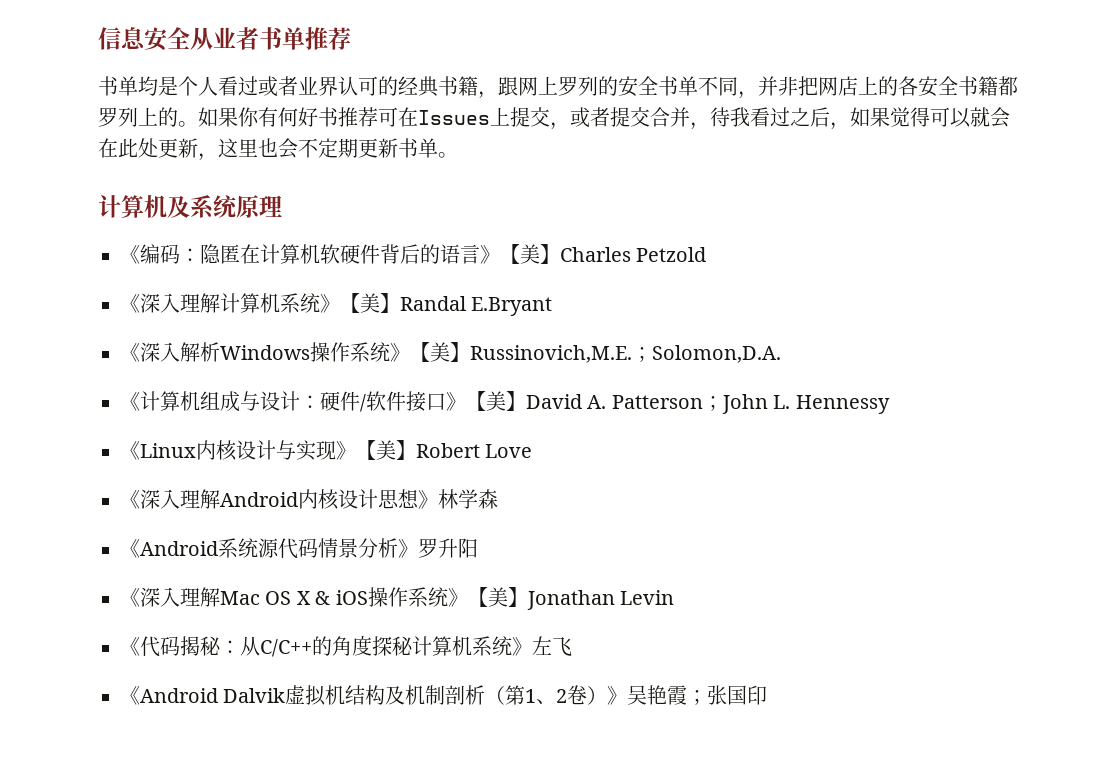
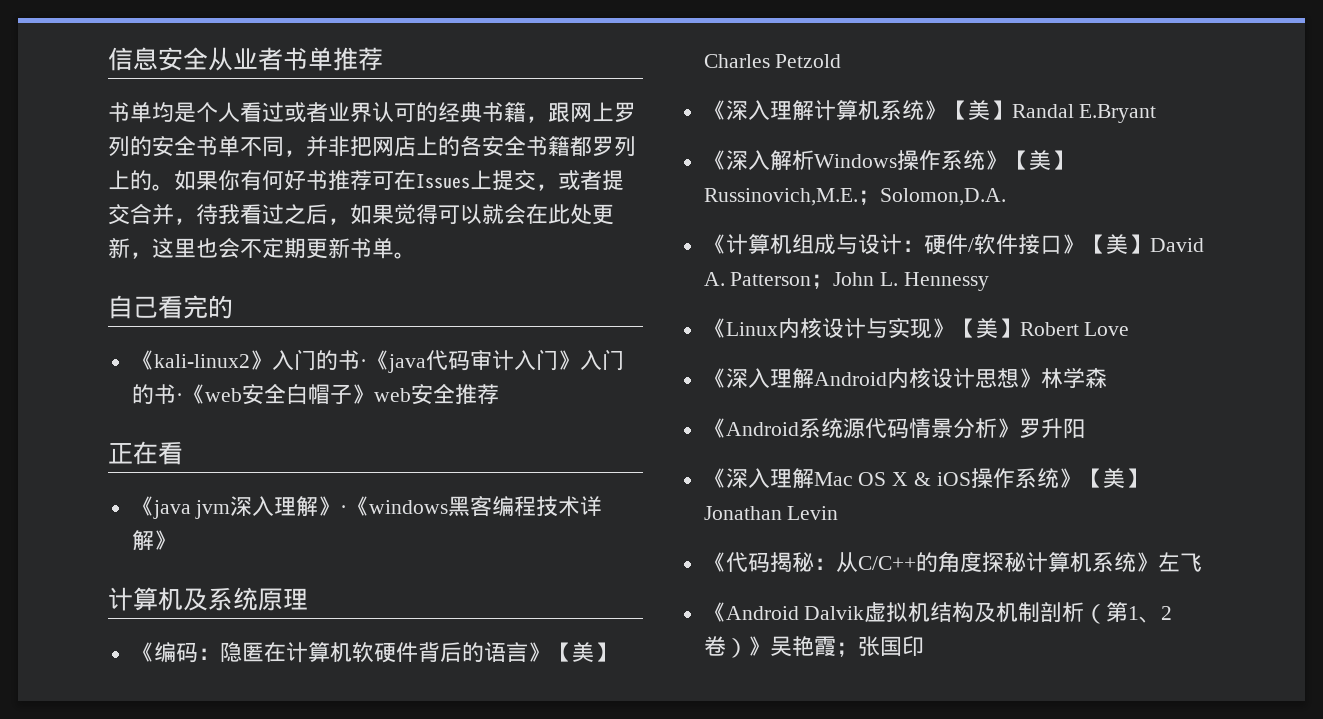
(458, 155) none -> [108,295,233,319] [131,349,624,373] [131,384,499,405] [108,441,183,465] [131,496,603,519] [131,530,176,551] // 自己看完的 // 《kali-linux2》入门的书·《java代码审计入门》入门的书·《web安全白帽子》web安全推荐 // 正在看 // 《java jvm深入理解》·《windows黑客编程技术详解》

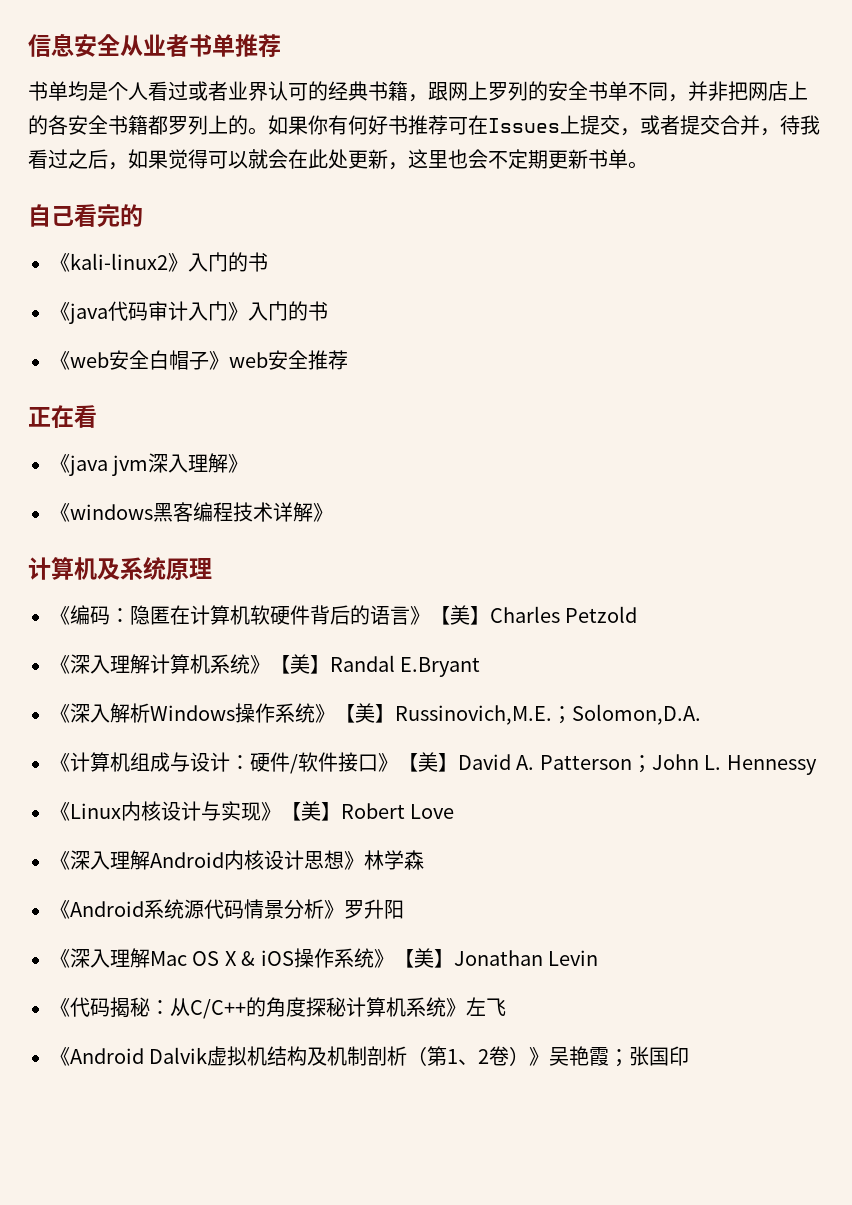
[359,359,367,368] · -> (268, 262) //
[175,393,183,402] · -> (328, 311) //
[340,505,348,514] · -> (249, 463) //

